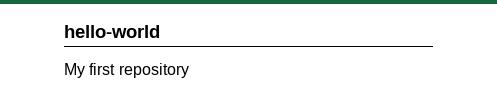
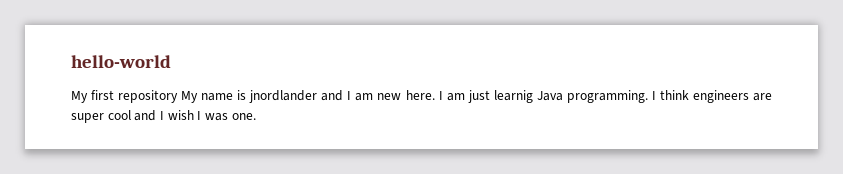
(189, 70) none -> [181,90,772,103] [71,110,256,123] My name is jnordlander and I am new here. I am just learnig Java programming. I think engineers are super cool and I wish I was one.

